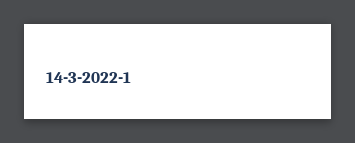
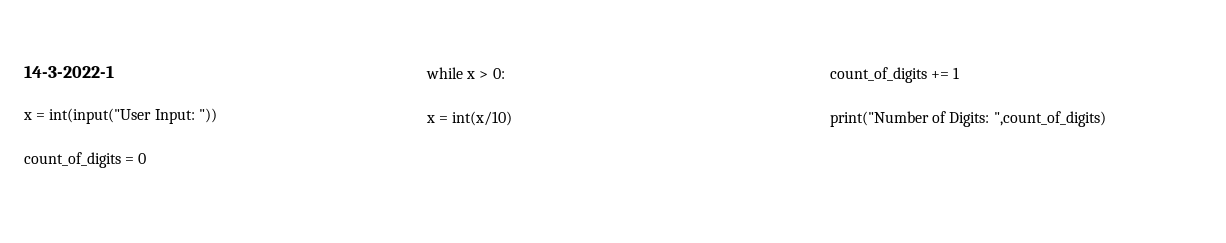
(131, 77) none -> [23,108,217,124] [24,152,147,168] [426,67,505,79] [426,111,513,126] [830,67,960,83] [830,111,1106,127] // x = int(input("User Input: ")) // count_of_digits = 0 // while x > 0: // x = int(x/10) // count_of_digits += 1 // print("Number of Digits: ",count_of_digits)

